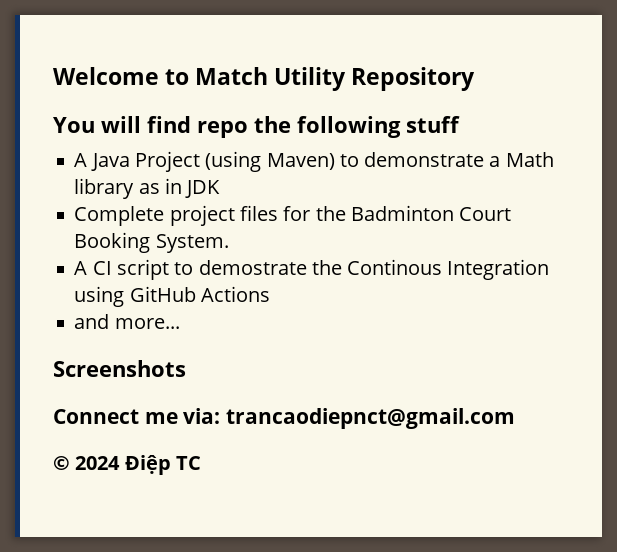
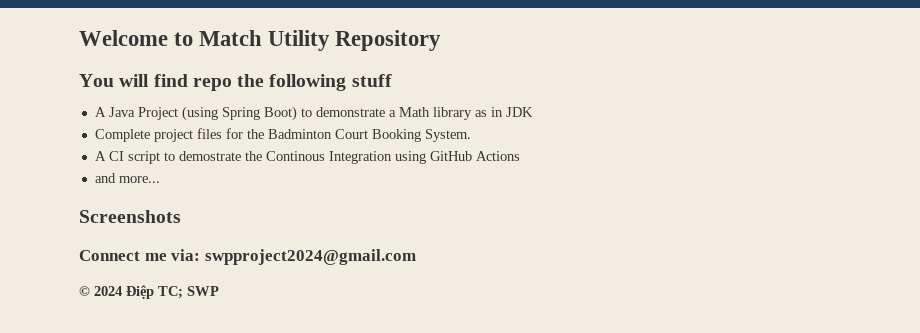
[266,153,335,170] Maven) -> [221,106,297,121] Spring Boot)
[225,408,515,429] trancaodiepnct@gmail.com -> [204,249,416,265] swpproject2024@gmail.com
[175,456,201,470] TC -> [158,286,219,299] TC; SWP

